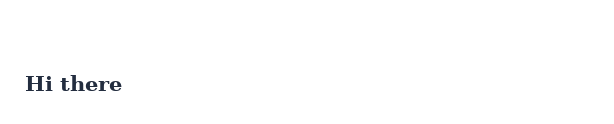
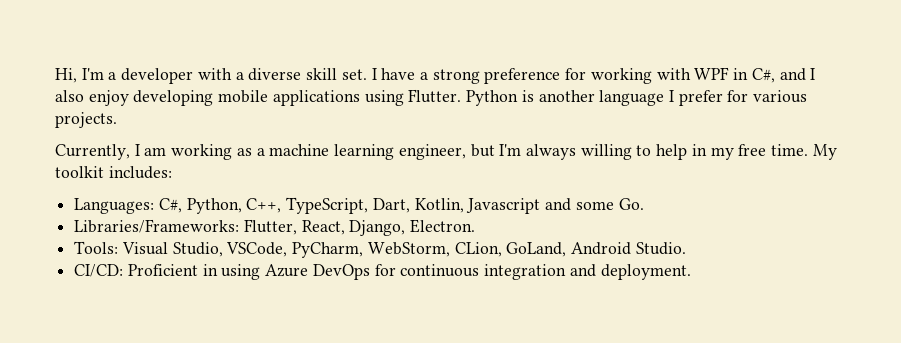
[25,75,122,91] Hi there -> [55,67,816,84] [55,89,808,106] [55,112,117,128] [55,144,837,160] [55,166,172,179] [74,197,644,214] [74,219,476,236] [74,241,686,258] [74,264,691,280] Hi, I'm a developer with a diverse skill set. I have a strong preference for working with WPF in C#, and I also enjoy developing mobile applications using Flutter. Python is another language I prefer for various projects. // Currently, I am working as a machine learning engineer, but I'm always willing to help in my free time. My toolkit includes: // Languages: C#, Python, C++, TypeScript, Dart, Kotlin, Javascript and some Go. // Libraries/Frameworks: Flutter, React, Django, Electron. // Tools: Visual Studio, VSCode, PyCharm, WebStorm, CLion, GoLand, Android Studio. // CI/CD: Proficient in using Azure DevOps for continuous integration and deployment.

